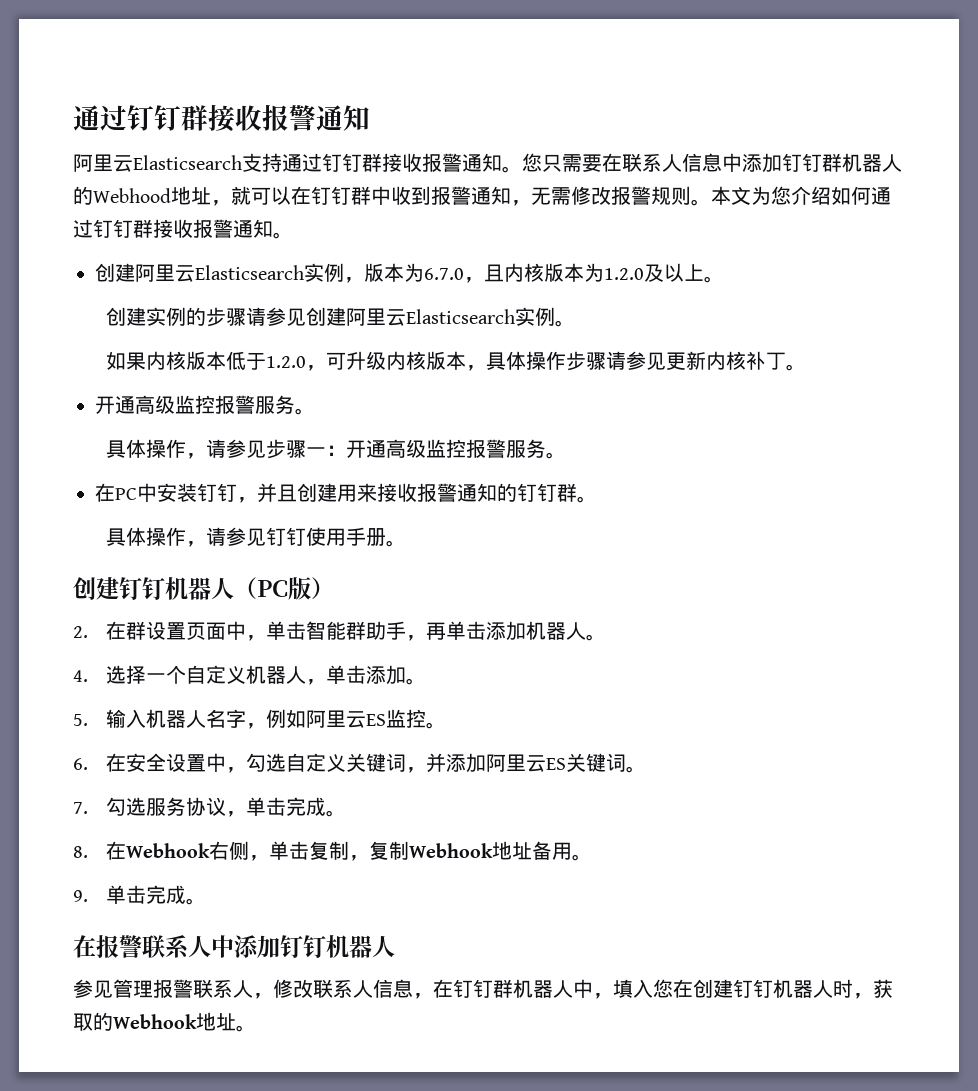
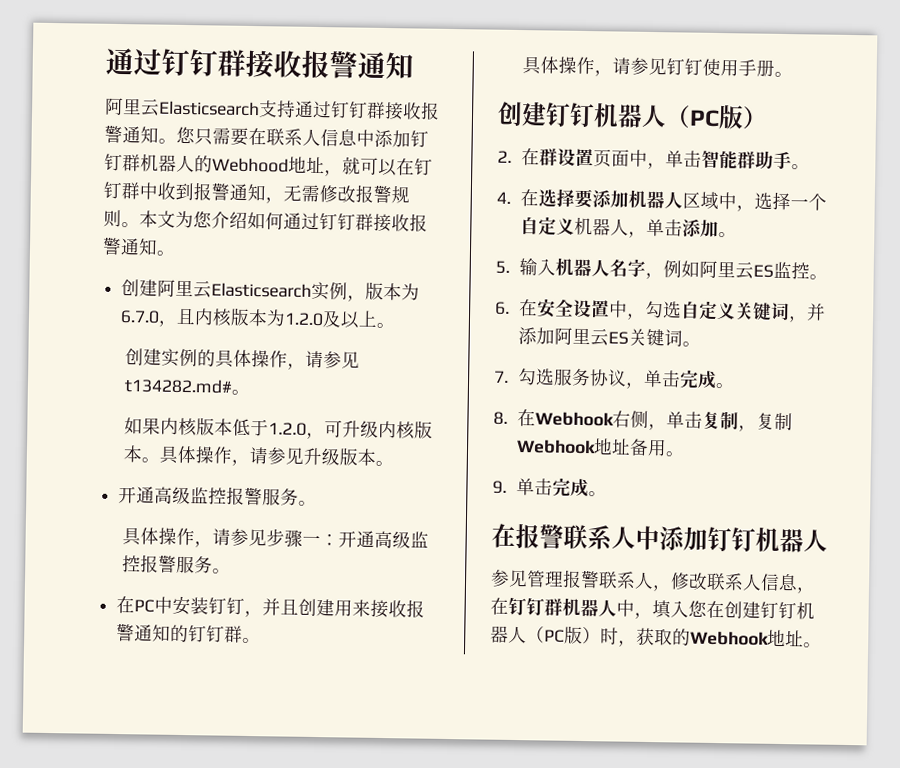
[206,307,556,327] 步骤请参见创建阿里云Elasticsearch实例 -> [214,349,360,370] [123,378,233,394] 具体操作，请参见t134282.md#
[466,351,787,371] ，具体操作步骤请参见更新内核补丁 -> [140,445,377,467] 。具体操作，请参见升级版本
[406,621,487,641] ，再单击 -> [790,164,810,170] [496,188,593,209] 。 // 4.在选择要
[586,634,607,641] [73,670,88,682] 。 // 4. -> [681,191,755,212] 区域中，
(833, 989) none -> [526,625,601,645] （PC版）

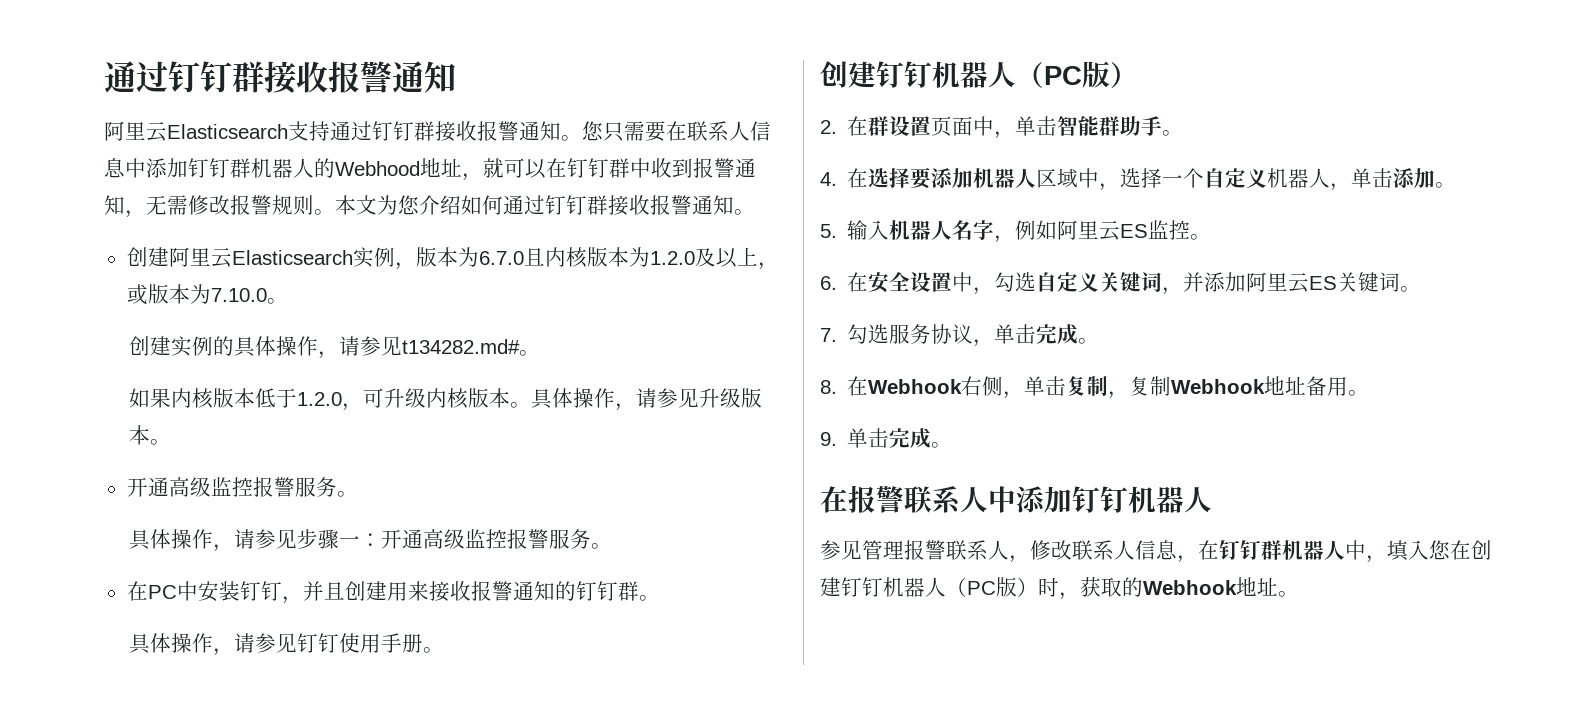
[158,320,178,327] ， -> (524, 258) none
(379, 318) none -> [757,262,779,270] [126,284,267,305] ，或版本为7.10.0

